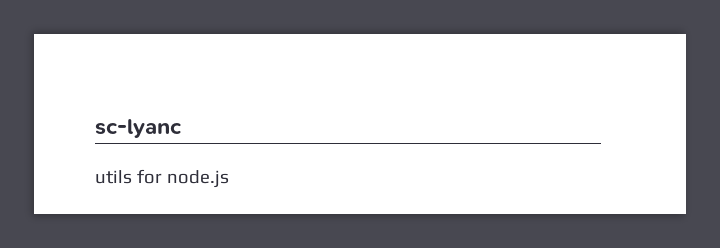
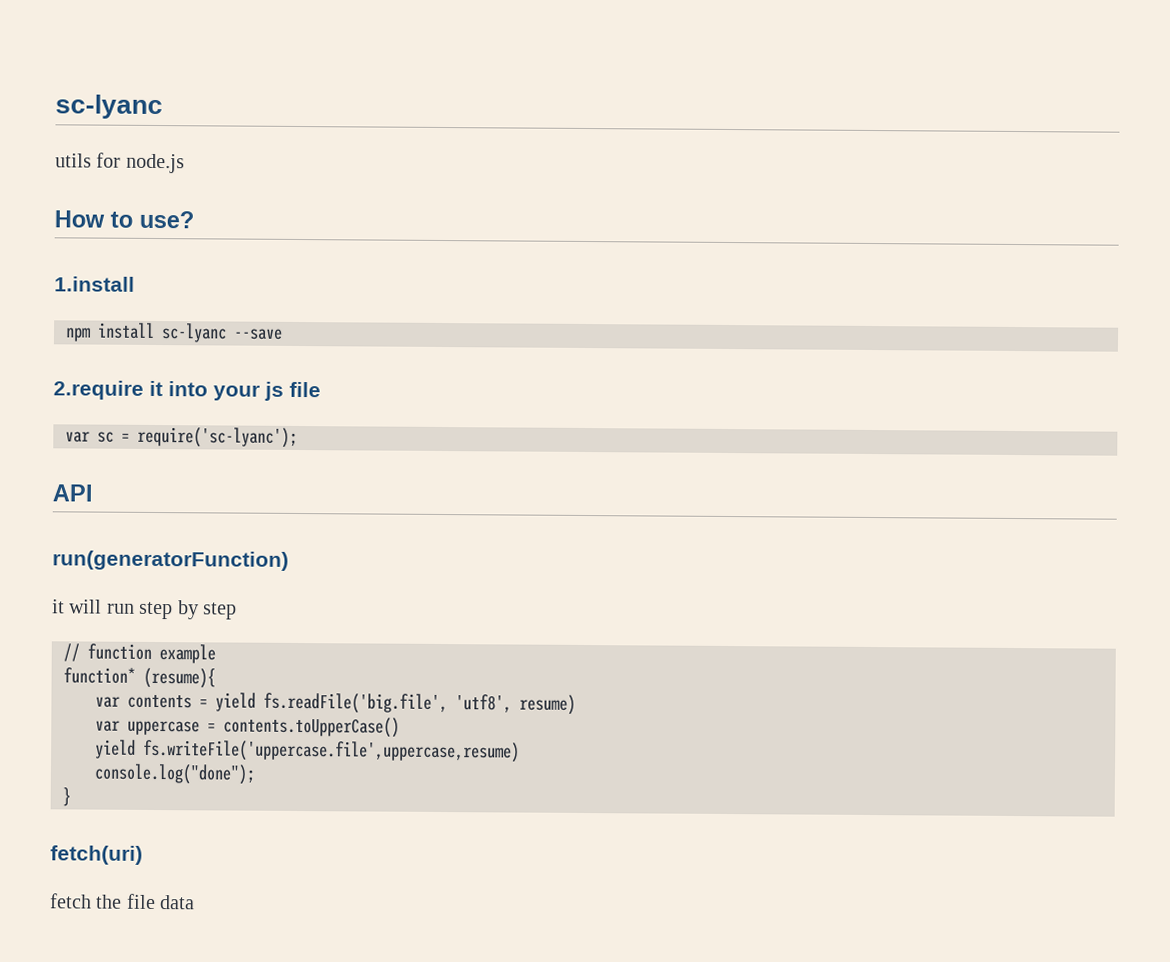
(229, 179) none -> [54,210,194,229] [54,276,135,292] [65,322,283,343] [53,380,321,401] [65,426,298,448] [52,484,93,502] [52,550,289,571] [52,599,238,620] [63,643,216,664] [63,667,216,689] [95,692,576,715] [95,716,400,738] [95,739,520,763] [94,763,256,785] [62,787,71,807] [50,845,143,865] [50,893,196,910] // How to use? // 1.install // npm install sc-lyanc --save // 2.require it into your js file // var sc = require('sc-lyanc'); // API // run(generatorFunction) // it will run step by step // // function example // function* (resume){ // var contents = yield fs.readFile('big.file', 'utf8', resume) // var uppercase = contents.toUpperCase() // yield fs.writeFile('uppercase.file',uppercase,resume) // console.log("done"); // } // fetch(uri) // fetch the file data

